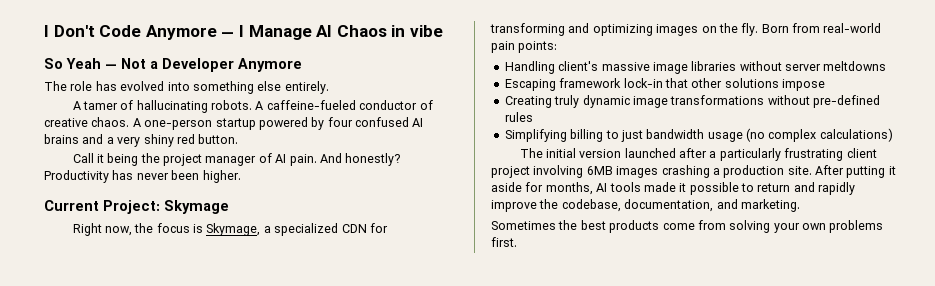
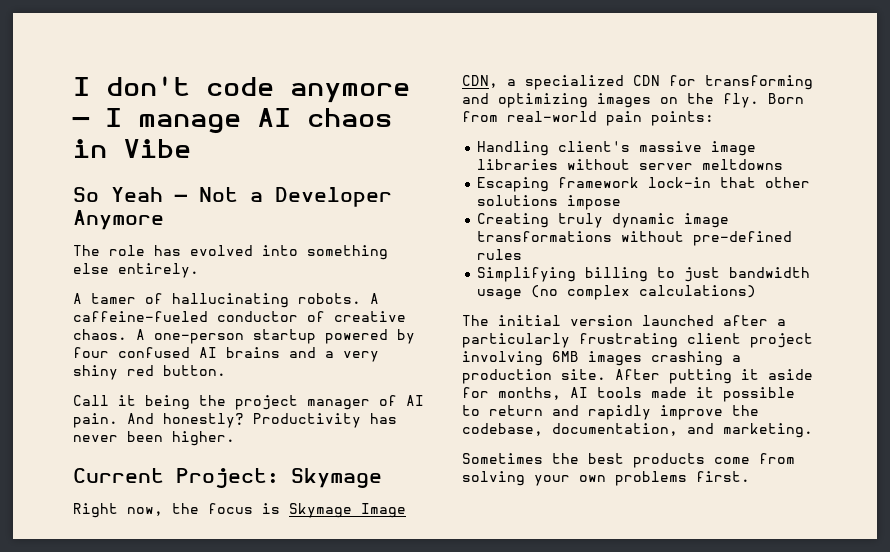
[44,25,443,40] I Don't Code Anymore — I Manage AI Chaos in vibe -> [73,76,410,103] [72,108,392,134] [73,139,191,158] I don't code anymore — I manage AI chaos in Vibe
[206,223,261,236] Skymage, -> [289,503,406,518] [462,75,498,88] Skymage Image CDN,

